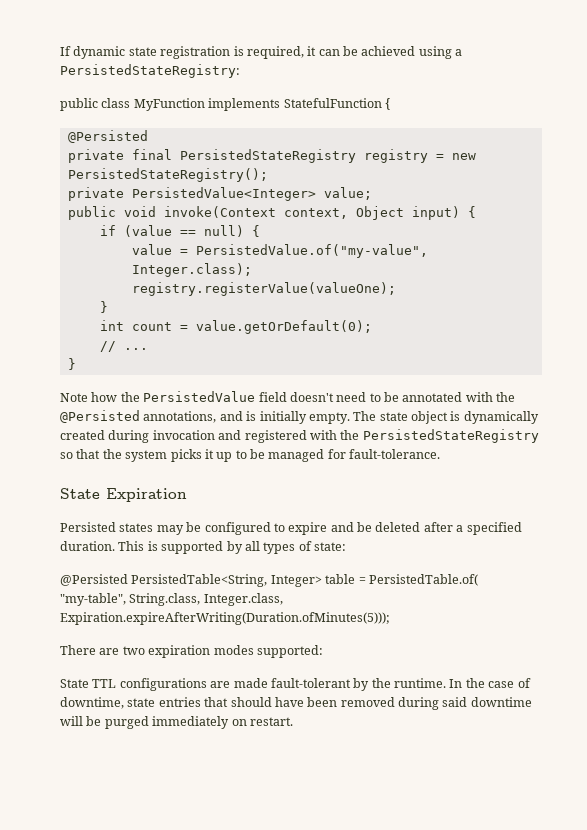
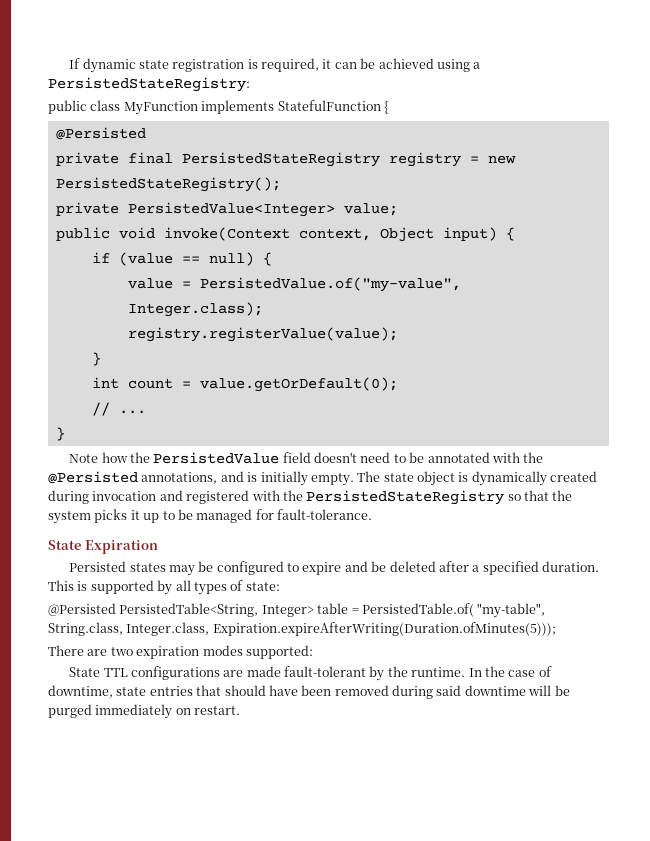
[131,282,396,296] registry.registerValue(valueOne); -> [127,327,398,342] registry.registerValue(value);

